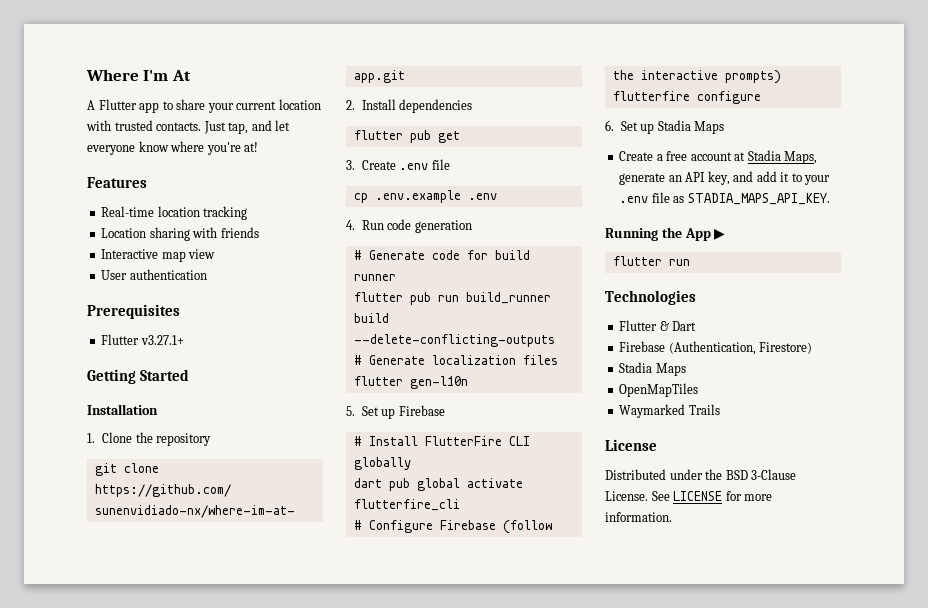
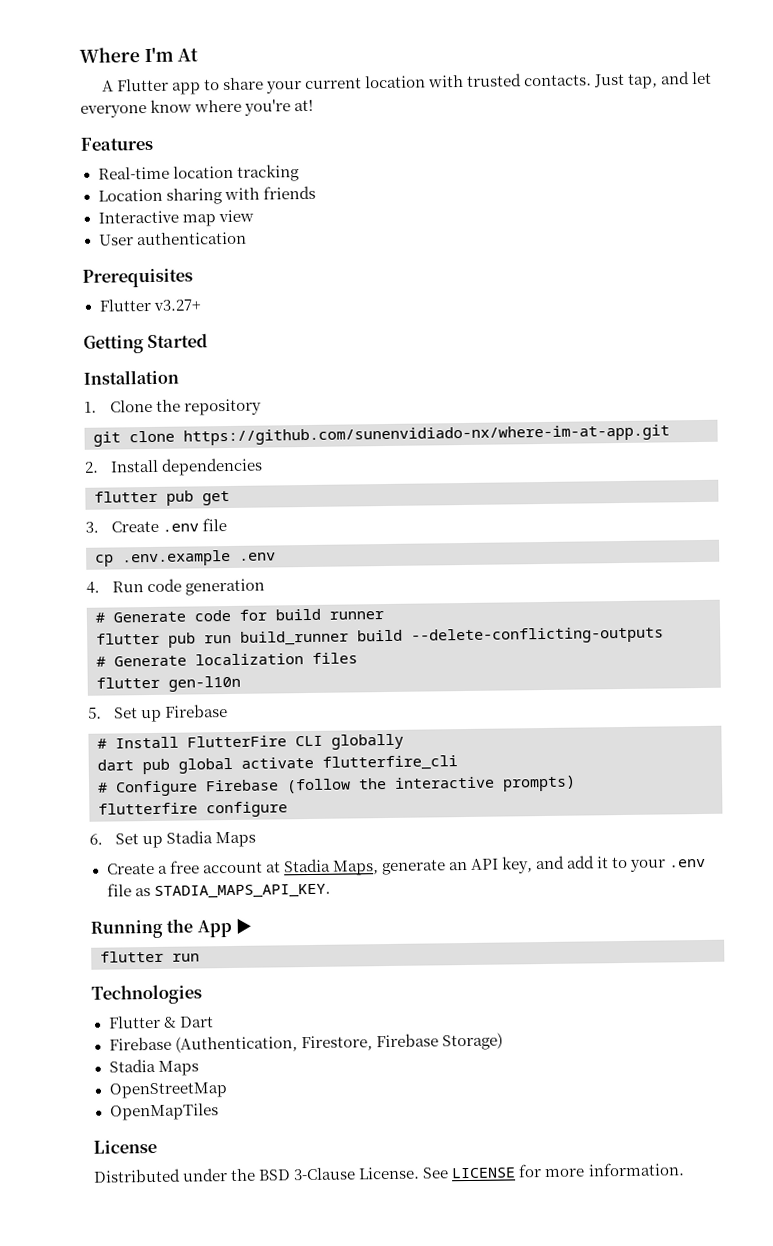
[140,335,184,345] v3.27.1+ -> [152,299,202,311] v3.27+
[759,342,813,354] [619,362,686,376] Firestore) // Stadia Maps -> [300,1032,503,1052] [108,1058,199,1076] [108,1082,228,1099] Firestore, Firebase Storage) // Stadia Maps // OpenStreetMap
[619,404,720,418] // Waymarked Trails -> (219, 1112) none

